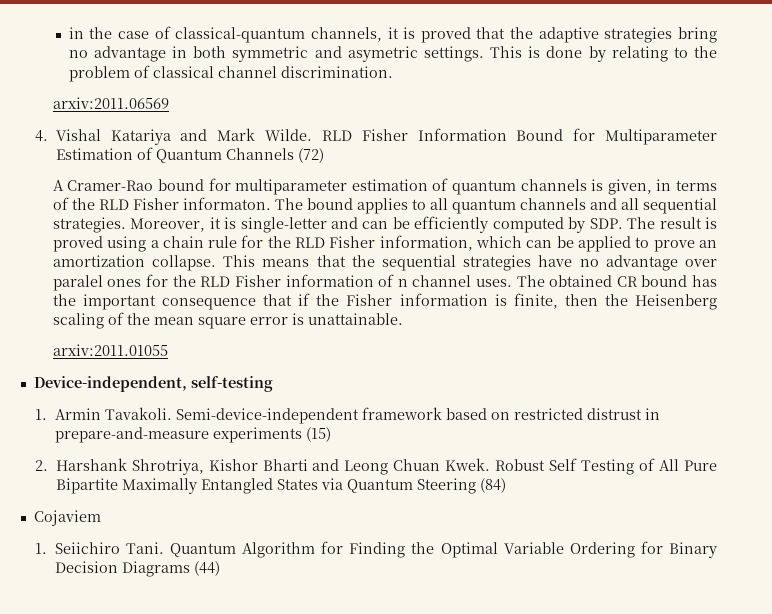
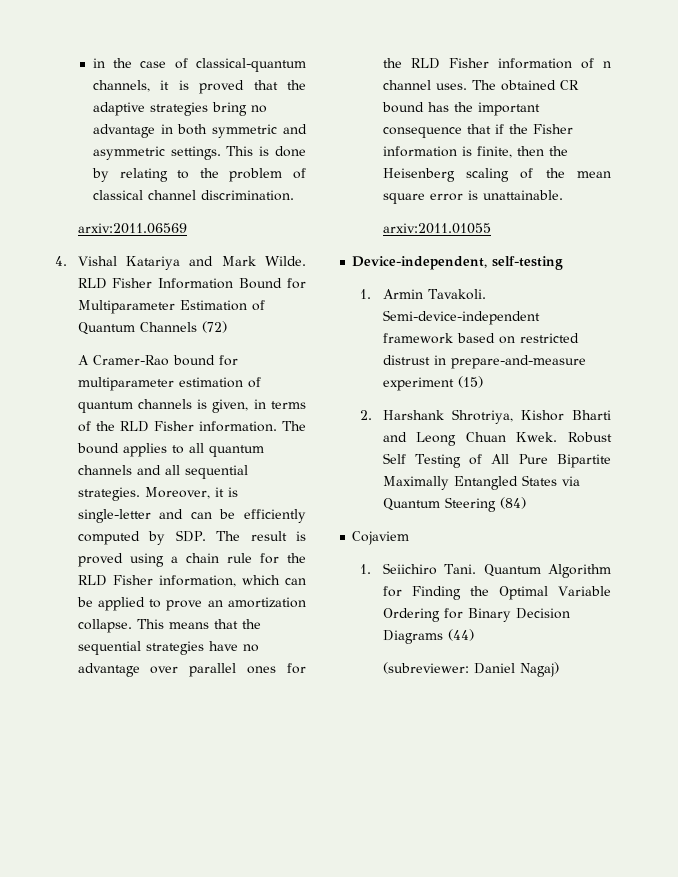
[347,46,418,62] asymetric -> [92,146,165,160] asymmetric
[182,197,271,210] informaton. -> [198,421,277,432] information.
[52,275,103,291] paralel -> [189,663,237,677] parallel
[212,427,302,443] experiments -> [382,377,454,391] experiment
(220, 568) none -> [382,662,559,677] // (subreviewer: Daniel Nagaj)

